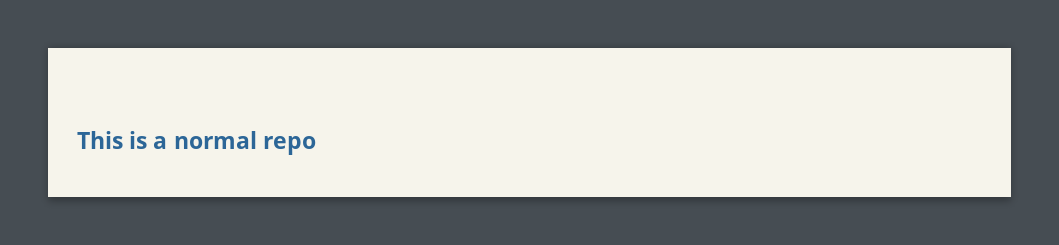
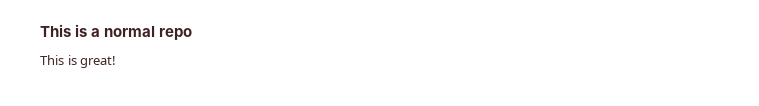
(316, 145) none -> [40,55,117,68] // This is great!

